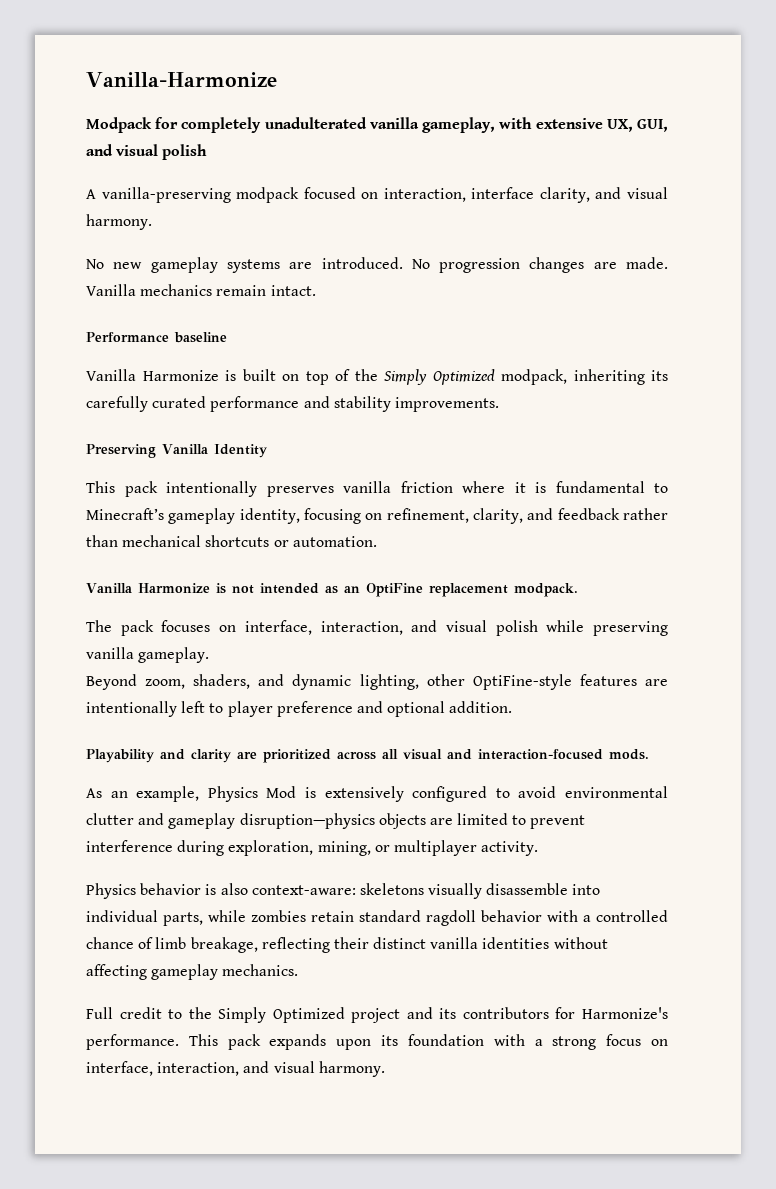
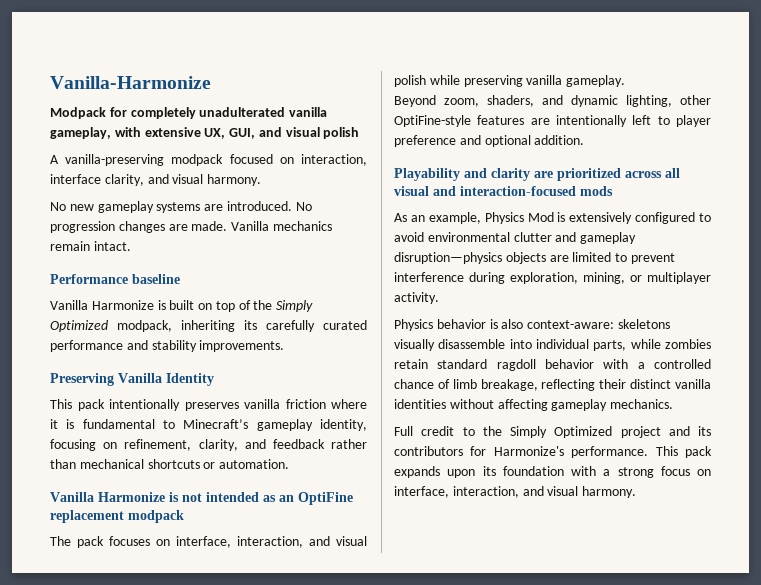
[513,583,578,597] modpack. -> [128,510,184,523] modpack
[609,749,649,760] mods. -> [580,186,613,196] mods

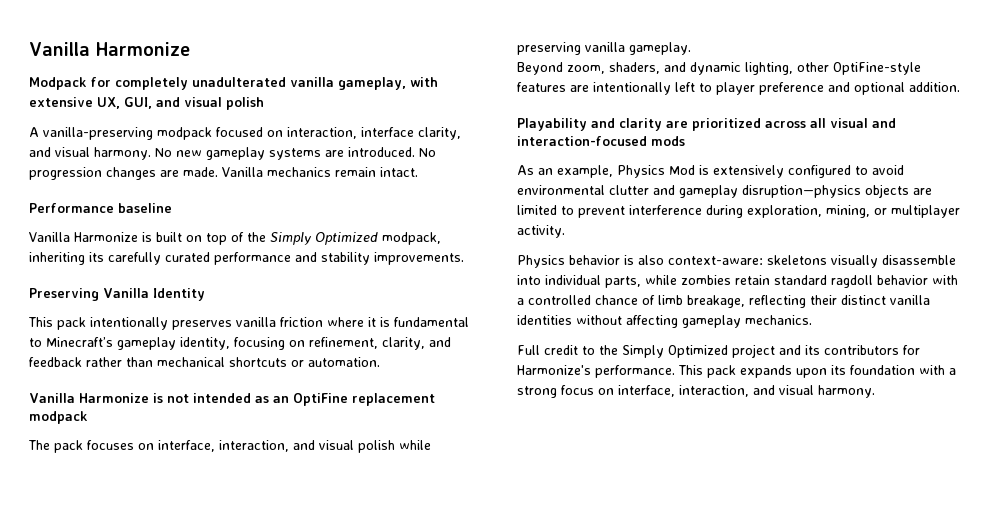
[50,76,211,89] Vanilla-Harmonize -> [29,42,190,56] Vanilla Harmonize
(262, 180) // -> (151, 153) none

